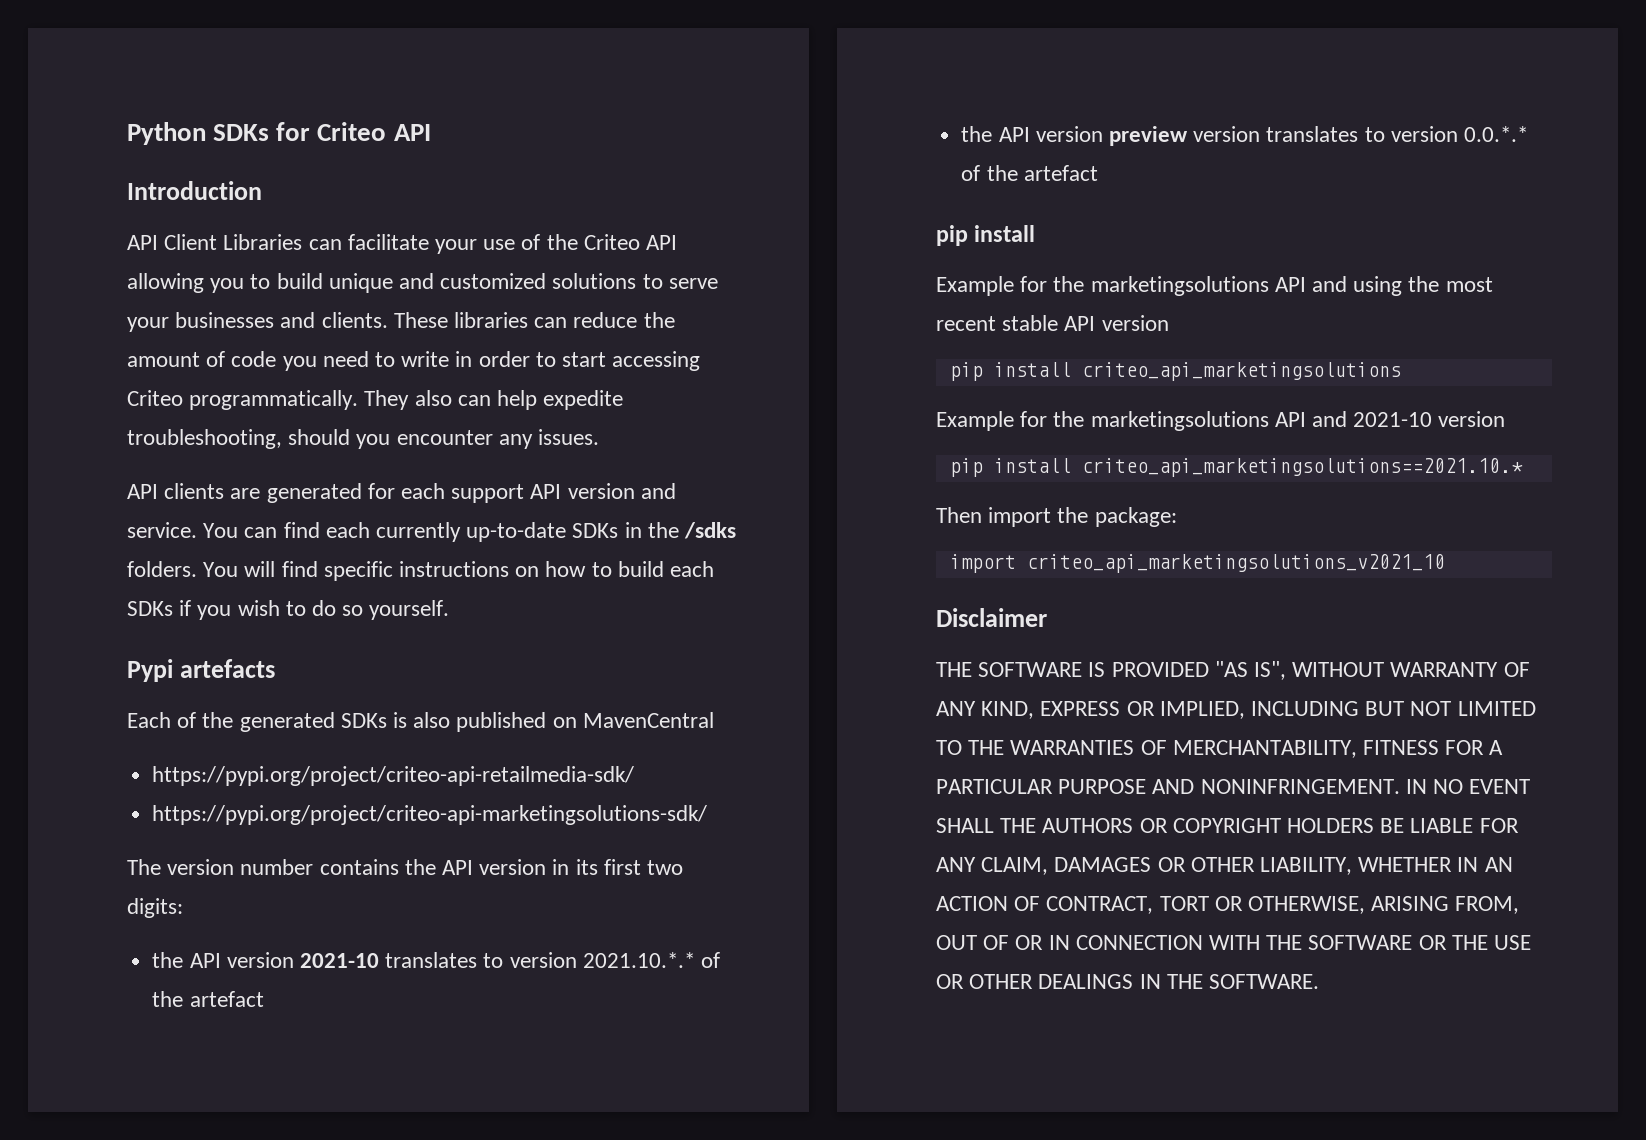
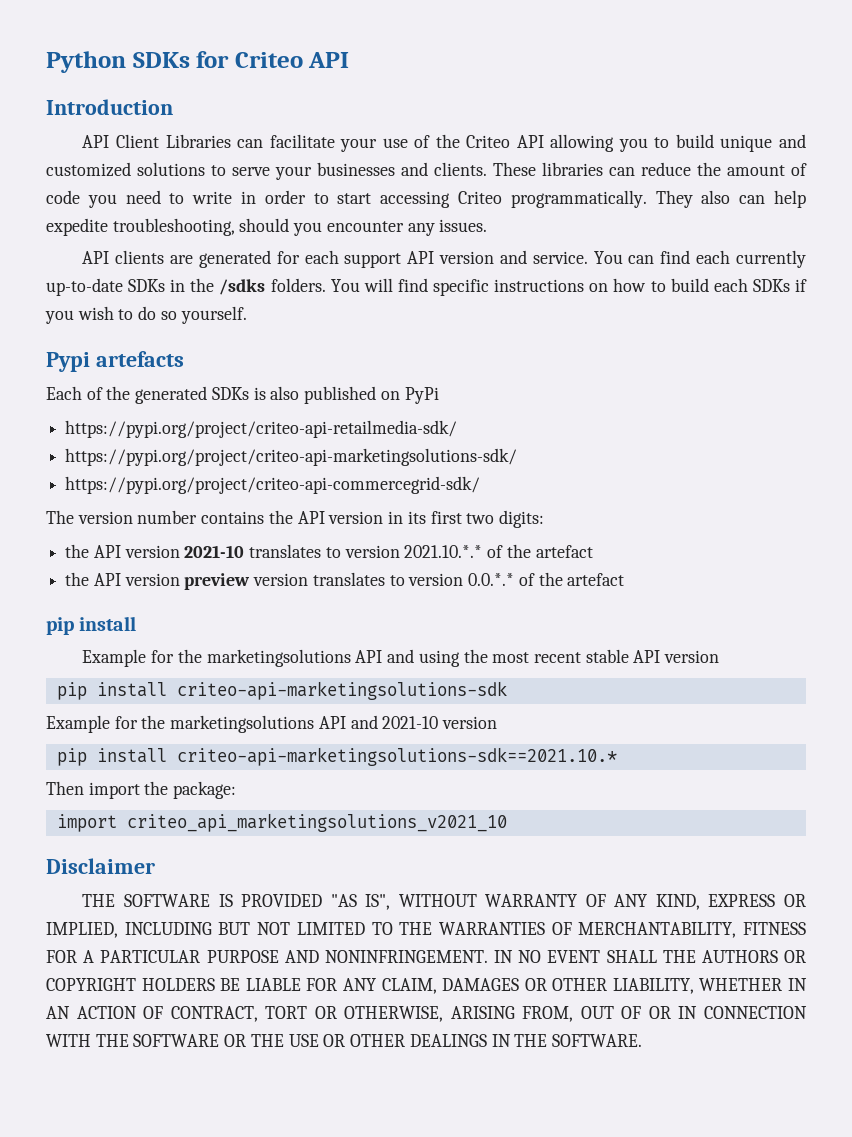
[582,712,714,728] MavenCentral -> [404,387,439,404] PyPi
(708, 815) none -> [65,476,481,494] // https://pypi.org/project/criteo-api-commercegrid-sdk/
[1081,362,1401,381] criteo_api_marketingsolutions -> [176,681,507,700] criteo-api-marketingsolutions-sdk
[1081,458,1523,477] criteo_api_marketingsolutions==2021.10.* -> [176,747,617,766] criteo-api-marketingsolutions-sdk==2021.10.*

